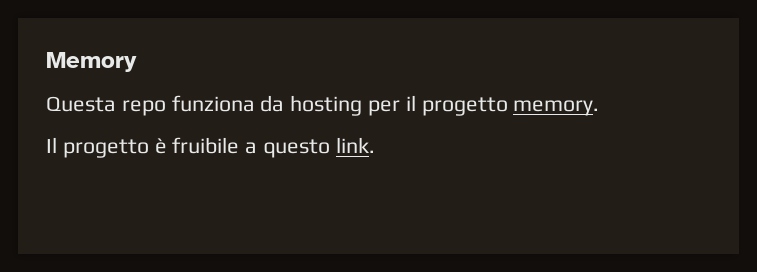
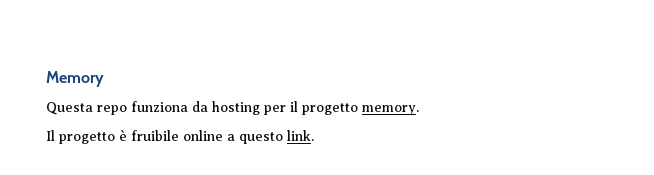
(240, 145) none -> [183,130,223,141] online

